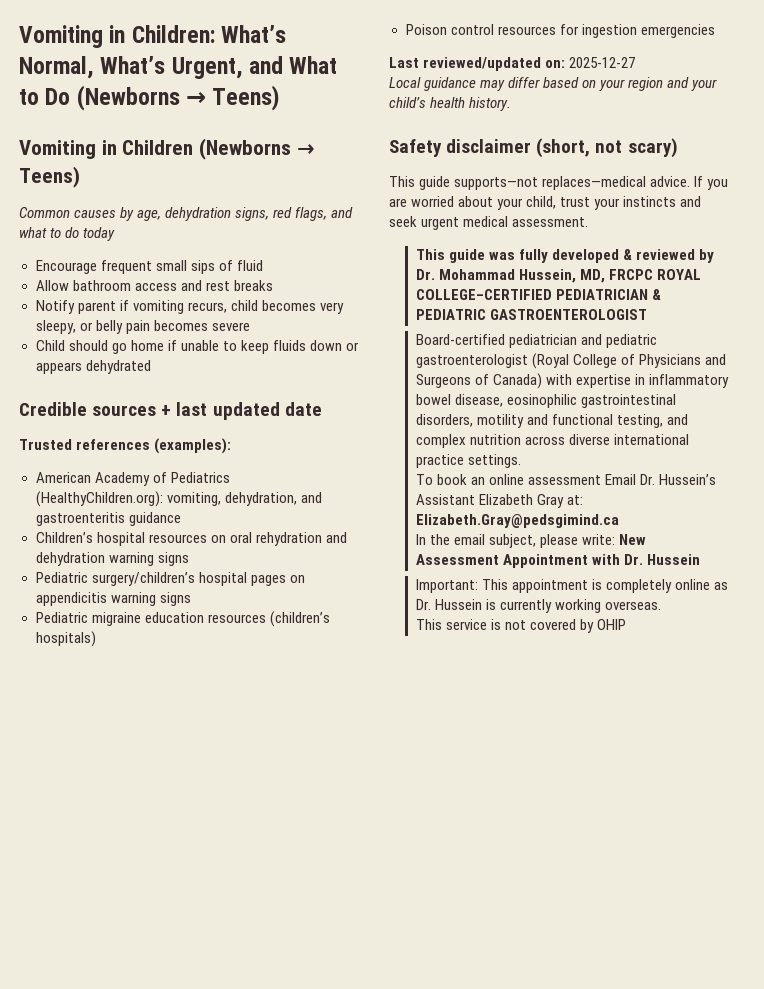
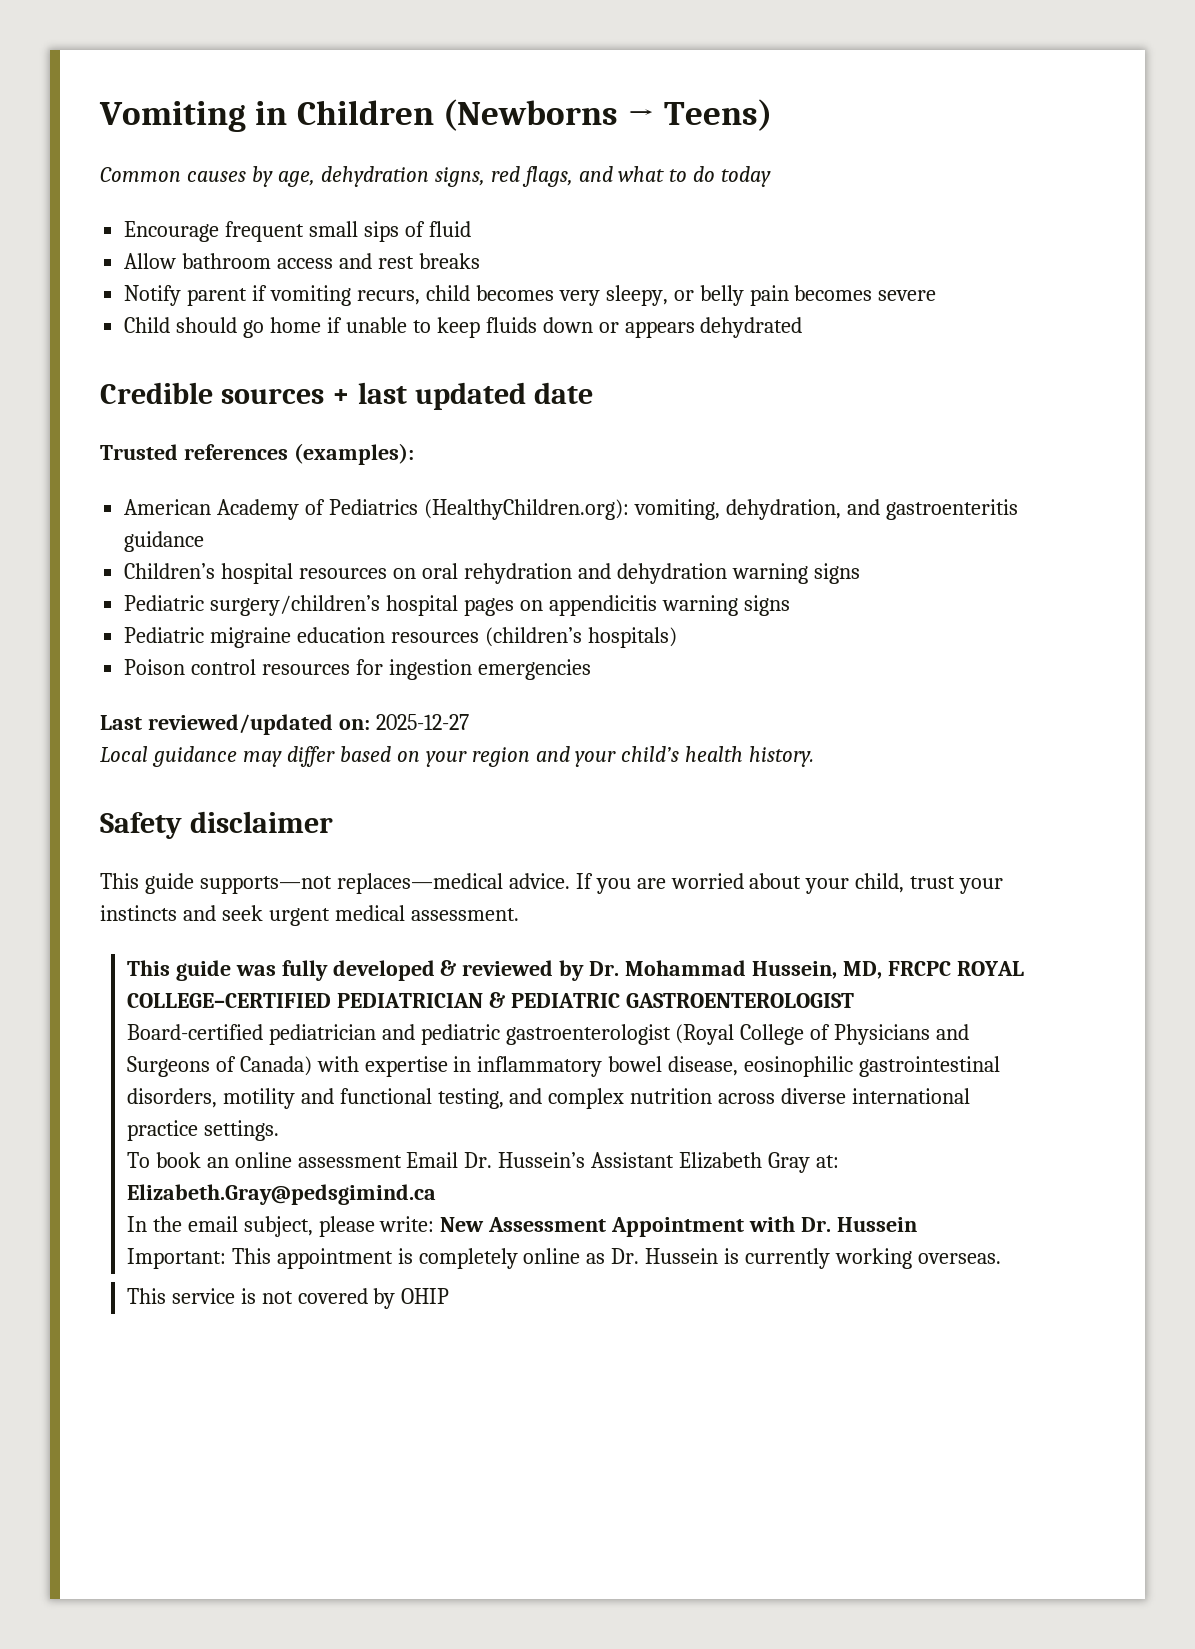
[19,25,287,48] [19,56,338,79] [19,85,280,111] [19,140,117,159] Vomiting in Children: What’s Normal, What’s Urgent, and What to Do (Newborns → Teens) // Vomiting in -> [99,101,288,132] Vomiting in
[536,138,678,158] (short, not scary) -> (333, 822) none

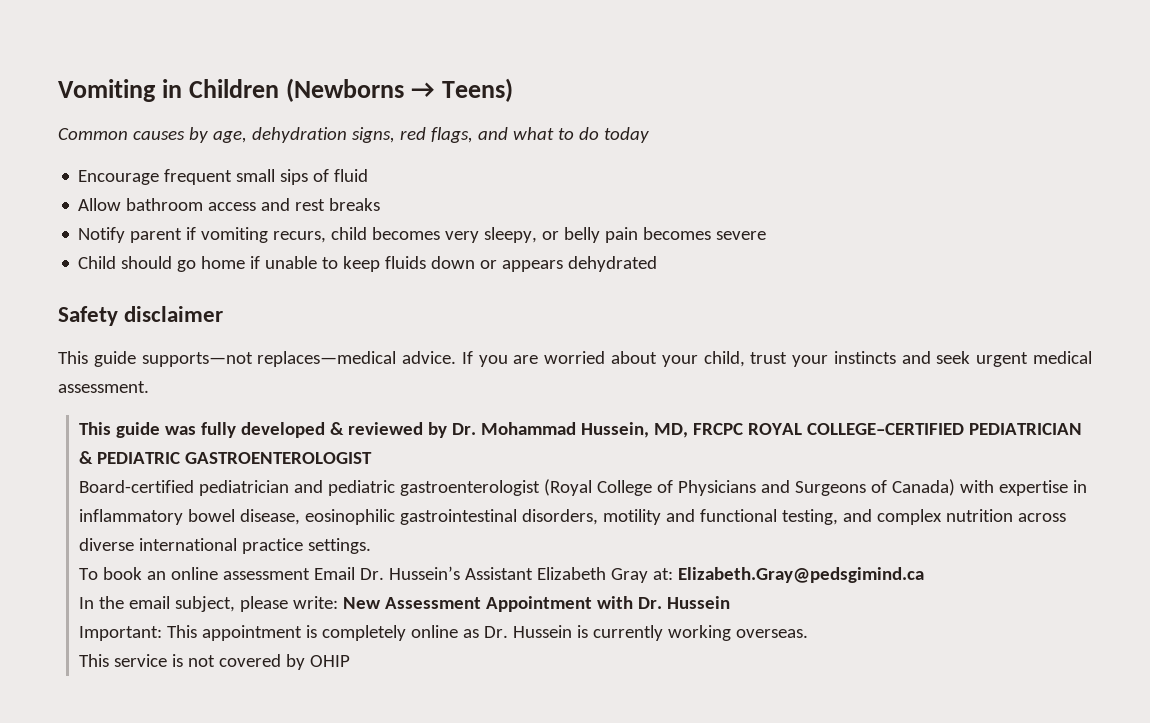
[100,382,593,410] [100,443,414,465] [124,499,1018,520] [124,531,205,552] [124,563,860,584] [124,595,790,616] [124,627,677,648] [124,659,591,680] [100,714,469,735] [100,746,815,767] // Credible sources + last updated date // Trusted references (examples): // American Academy of Pediatrics (HealthyChildren.org): vomiting, dehydration, and gastroenteritis guidance // Children’s hospital resources on oral rehydration and dehydration warning signs // Pediatric surgery/children’s hospital pages on appendicitis warning signs // Pediatric migraine education resources (children’s hospitals) // Poison control resources for ingestion emergencies // Last reviewed/updated on: 2025-12-27 // Local guidance may differ based on your region and your child’s health history. -> (658, 264) none

